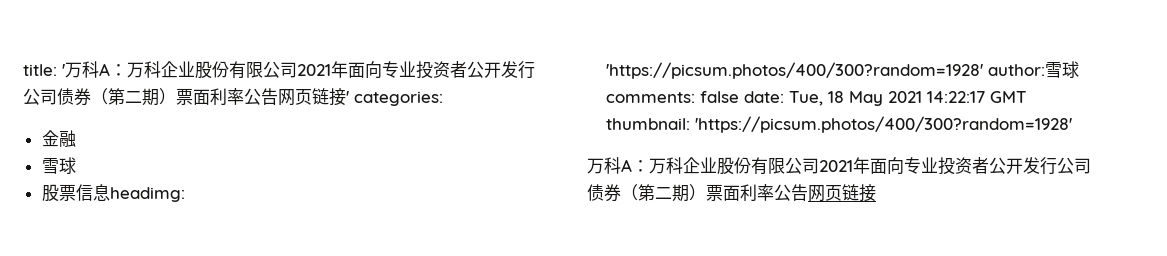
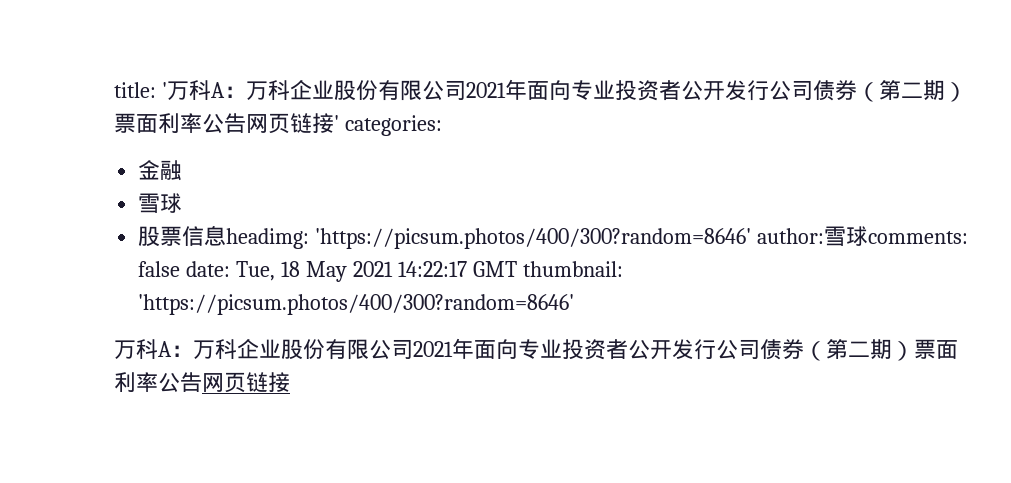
[605,62,983,79] 'https://picsum.photos/400/300?random=1928' -> [315,228,752,249] 'https://picsum.photos/400/300?random=8646'
[694,116,1072,133] 'https://picsum.photos/400/300?random=1928' -> [138,294,575,315] 'https://picsum.photos/400/300?random=8646'

